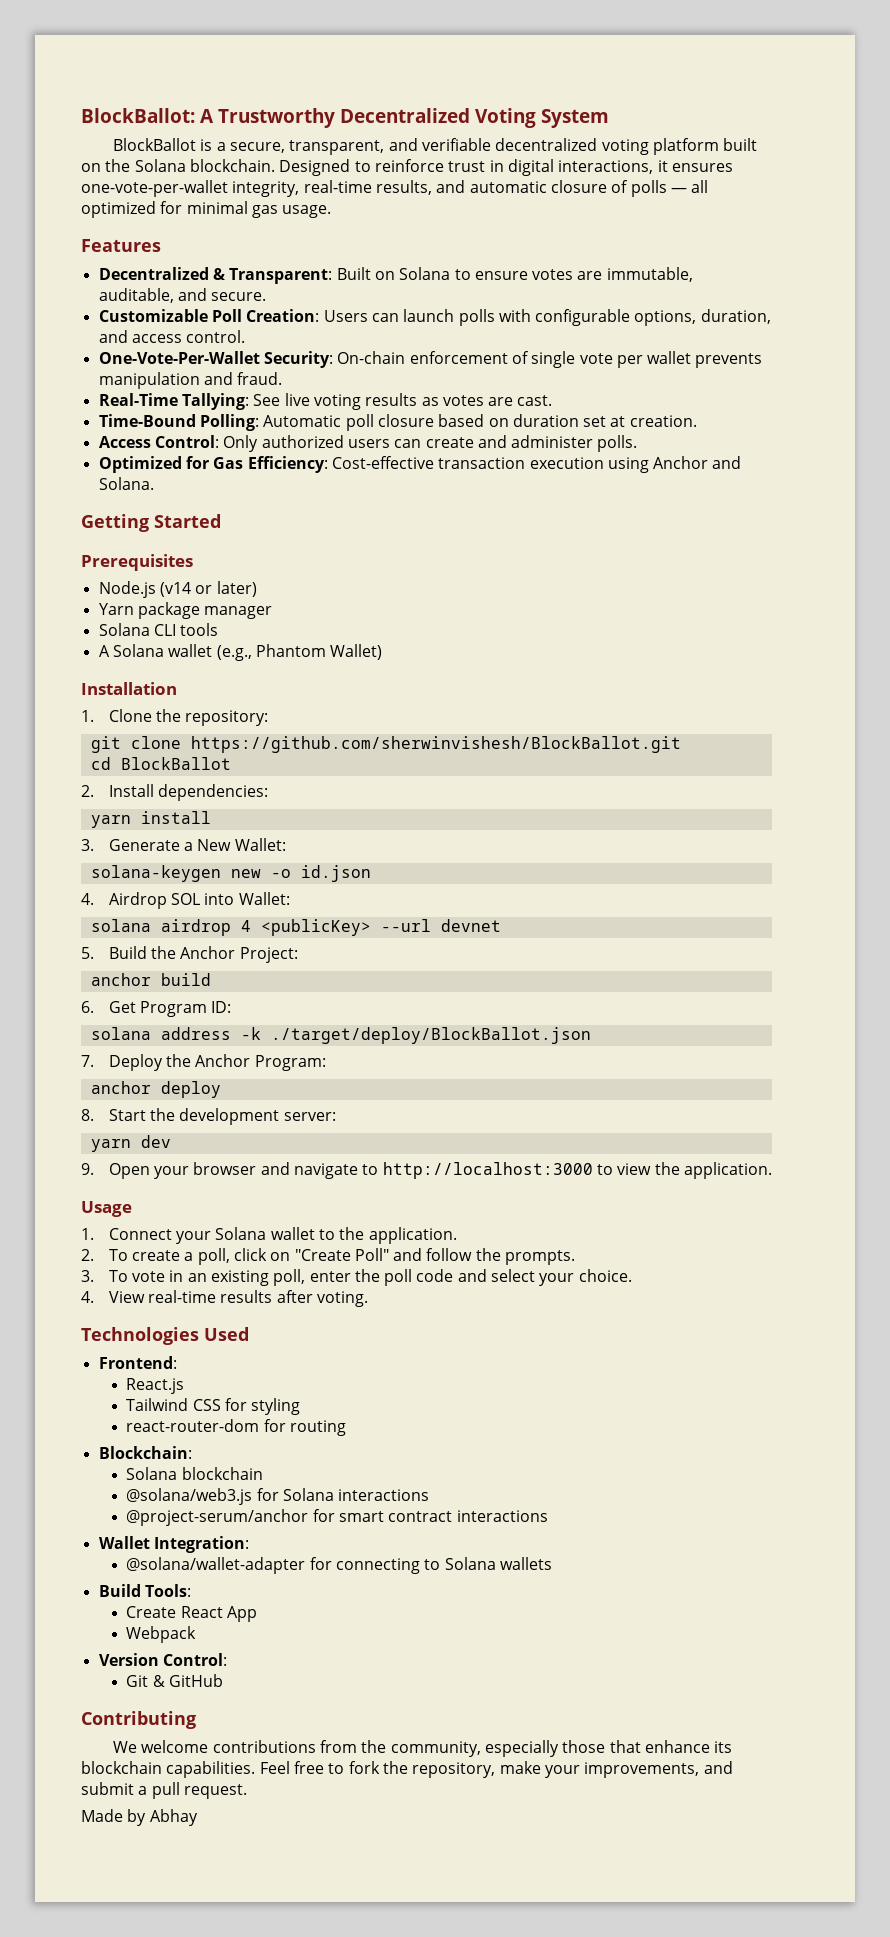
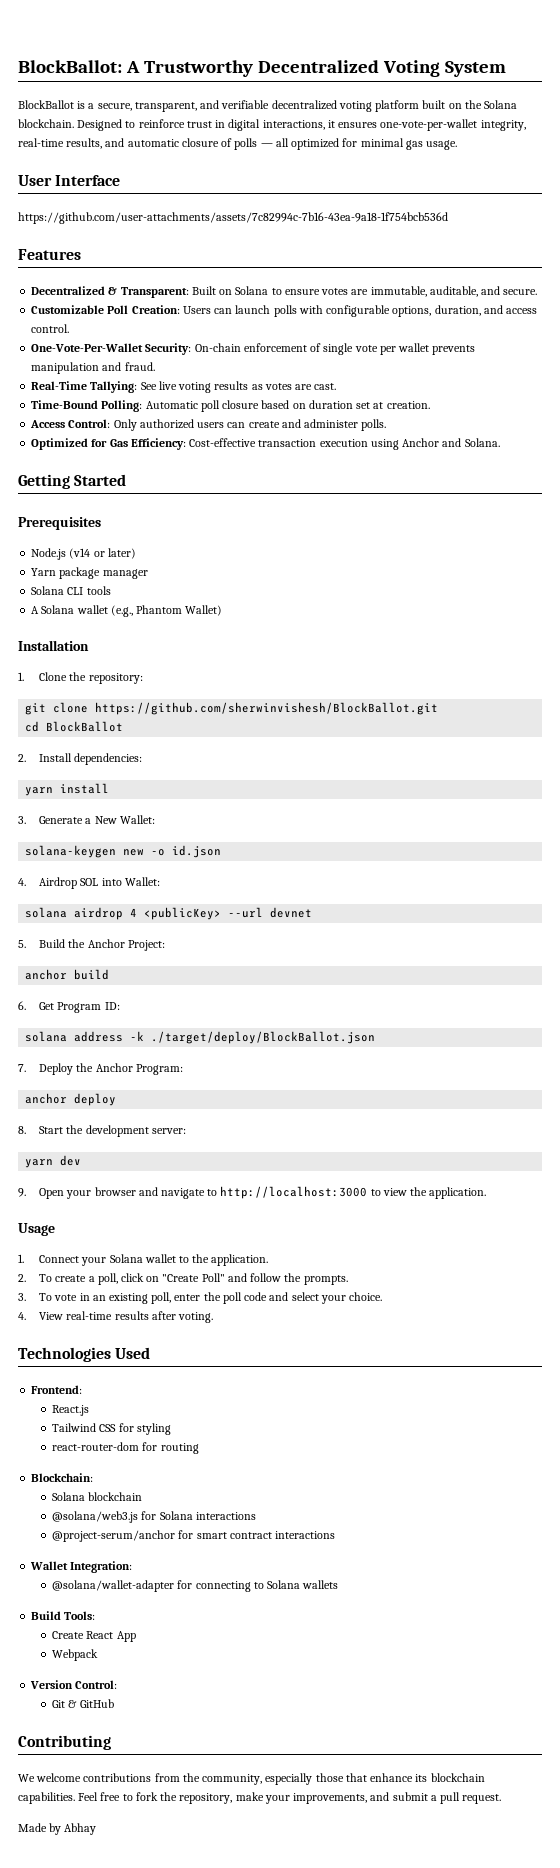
(332, 211) none -> [18,175,121,186] [18,212,448,224] // User Interface // https://github.com/user-attachments/assets/7c82994c-7b16-43ea-9a18-1f754bcb536d

